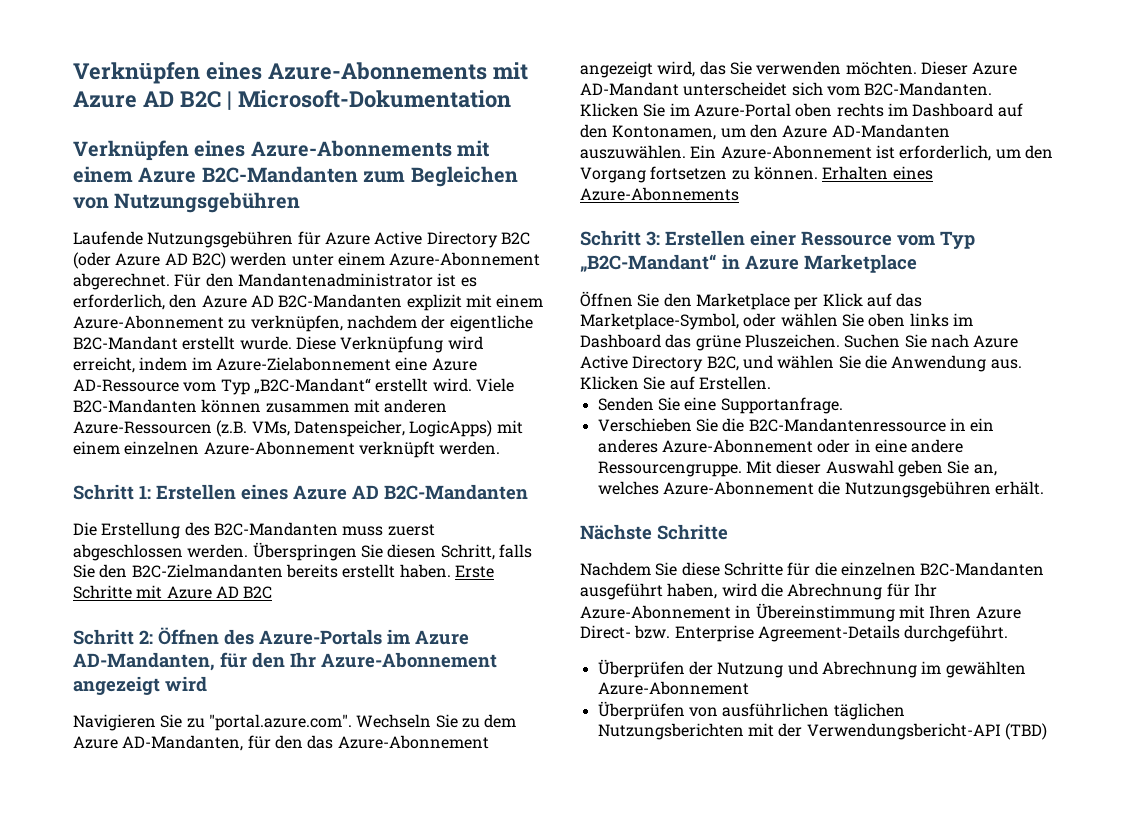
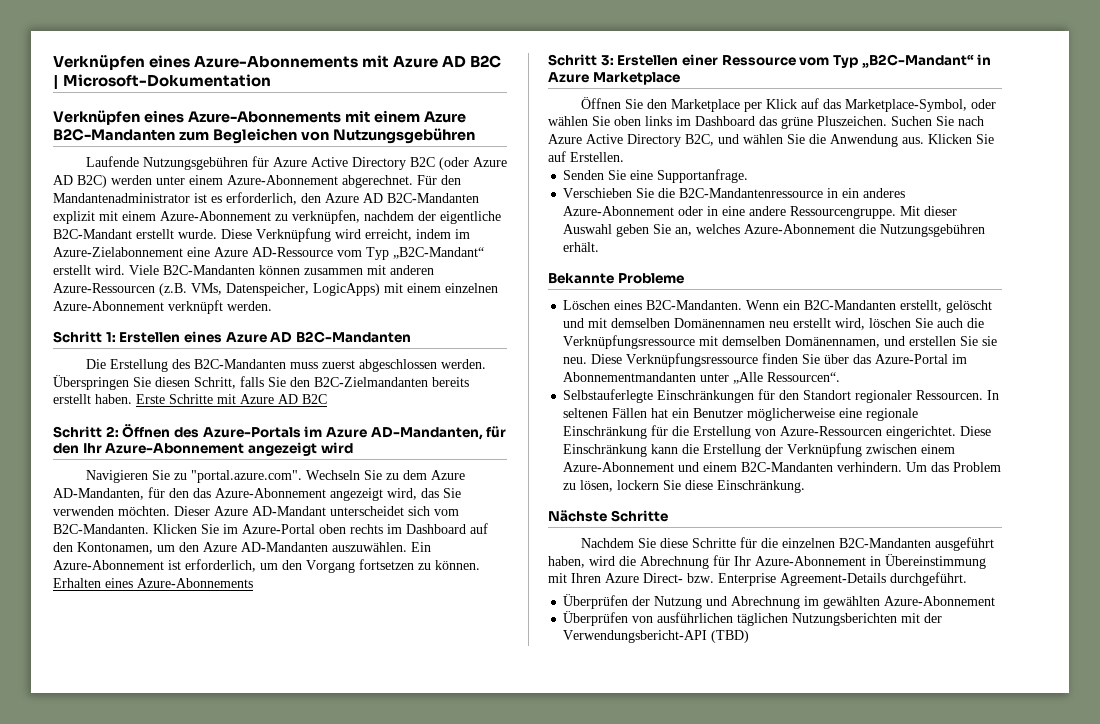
(1044, 488) none -> [548,273,684,284] [563,300,993,313] [563,318,985,330] [563,335,998,349] [563,353,968,367] [563,372,841,384] [563,389,1000,403] [563,408,919,421] [563,425,992,439] [563,443,956,457] [563,462,1002,472] [563,480,806,493] // Bekannte Probleme // Löschen eines B2C-Mandanten. Wenn ein B2C-Mandanten erstellt, gelöscht und mit demselben Domänennamen neu erstellt wird, löschen Sie auch die Verknüpfungsressource mit demselben Domänennamen, und erstellen Sie sie neu. Diese Verknüpfungsressource finden Sie über das Azure-Portal im Abonnementmandanten unter „Alle Ressourcen“. // Selbstauferlegte Einschränkungen für den Standort regionaler Ressourcen. In seltenen Fällen hat ein Benutzer möglicherweise eine regionale Einschränkung für die Erstellung von Azure-Ressourcen eingerichtet. Diese Einschränkung kann die Erstellung der Verknüpfung zwischen einem Azure-Abonnement und einem B2C-Mandanten verhindern. Um das Problem zu lösen, lockern Sie diese Einschränkung.

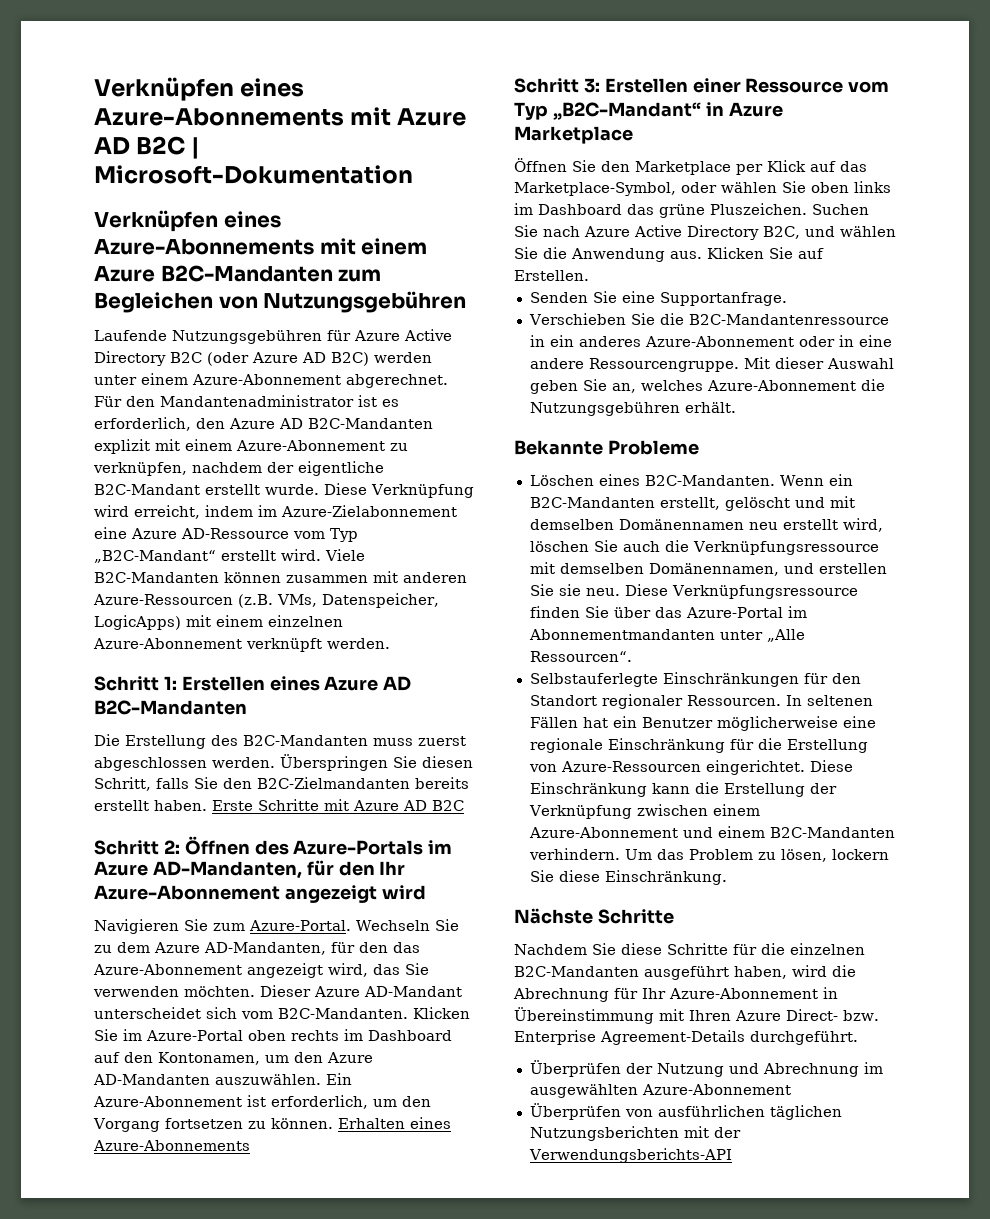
[173,470,302,483] zu "portal.azure.com". -> [213,920,351,931] zum Azure-Portal.
[823,596,881,609] gewählten -> [529,1084,638,1098] ausgewählten
[563,630,750,643] Verwendungsbericht-API (TBD) -> [528,1148,732,1163] Verwendungsberichts-API

